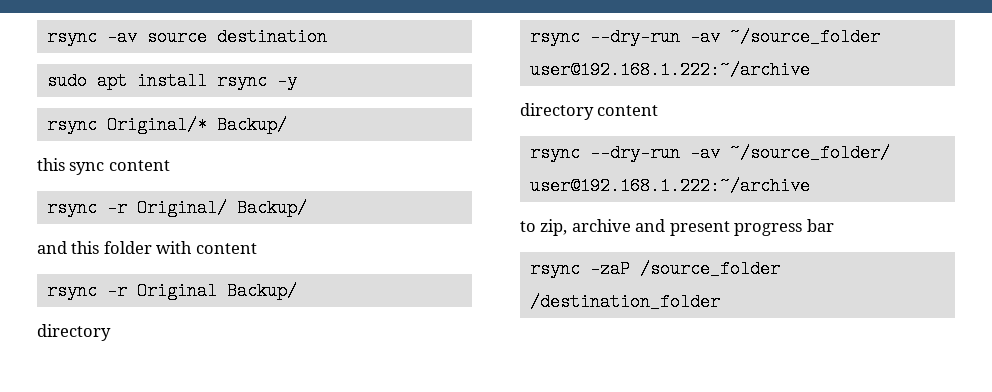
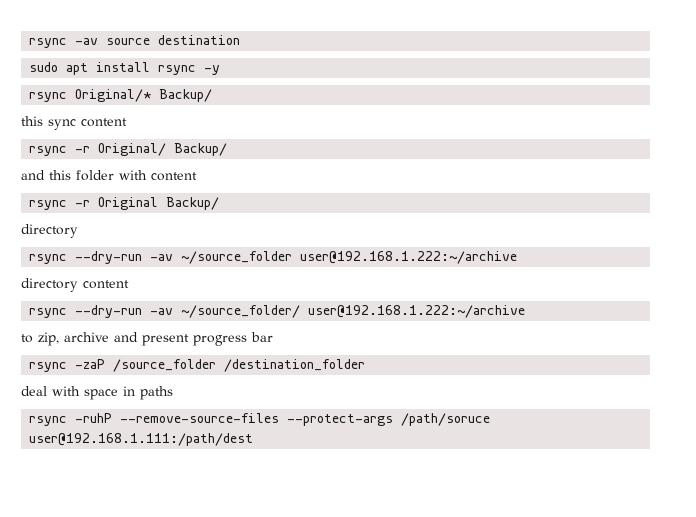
(720, 302) none -> [21,386,173,400] [29,413,491,426] [29,433,254,446] // deal with space in paths // rsync -ruhP --remove-source-files --protect-args /path/soruce user@192.168.1.111:/path/dest

